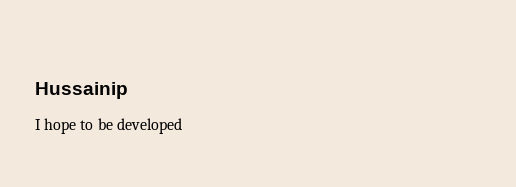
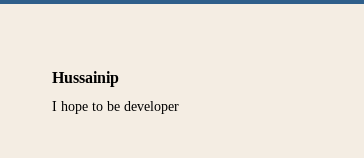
[116,118,182,134] developed -> [124,101,179,114] developer

